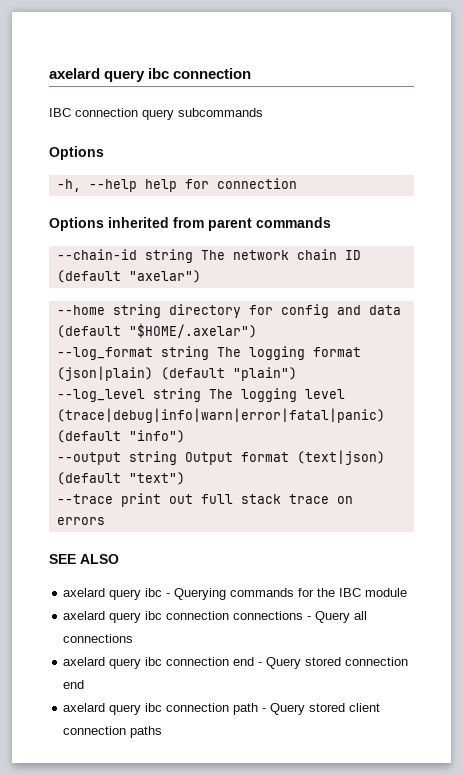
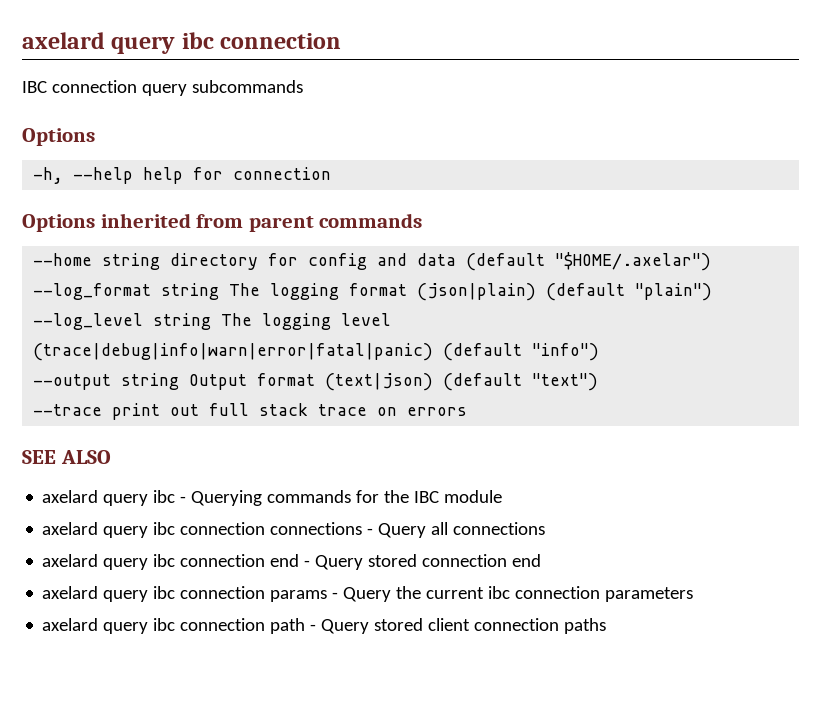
[56,249,361,263] [56,270,201,283] // --chain-id string The network chain ID (default "axelar") -> (423, 220) none
(85, 684) none -> [42,586,694,602] // axelard query ibc connection params - Query the current ibc connection parameters

